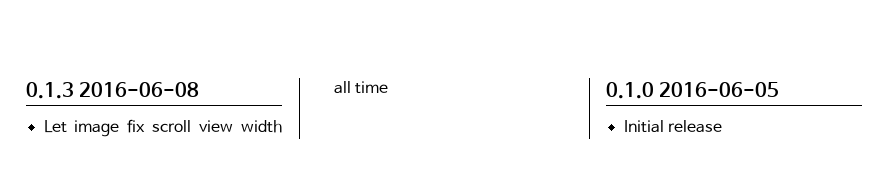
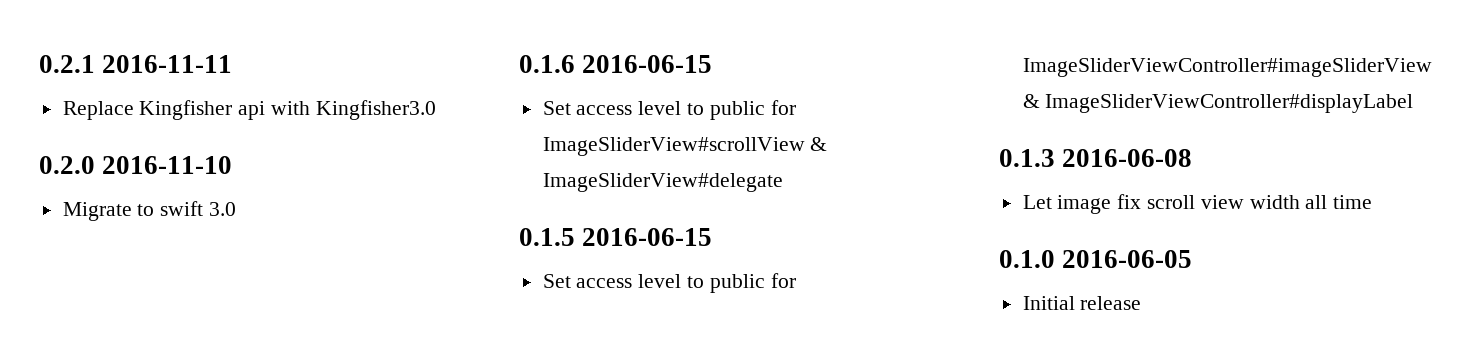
(26, 90) none -> [39,55,233,73] [62,100,436,120] [39,156,233,174] [62,201,237,221] [519,55,713,73] [542,100,796,120] [542,137,828,156] [542,173,783,192] [519,228,713,246] [542,273,796,293] [1022,58,1432,77] [1022,94,1414,113] 0.2.1 2016-11-11 // Replace Kingfisher api with Kingfisher3.0 // 0.2.0 2016-11-10 // Migrate to swift 3.0 // 0.1.6 2016-06-15 // Set access level to public for ImageSliderView#scrollView & ImageSliderView#delegate // 0.1.5 2016-06-15 // Set access level to public for ImageSliderViewController#imageSliderView & ImageSliderViewController#displayLabel //

